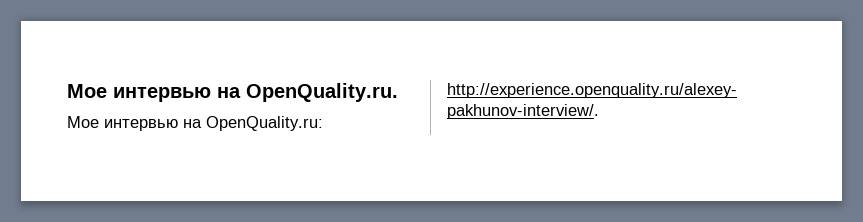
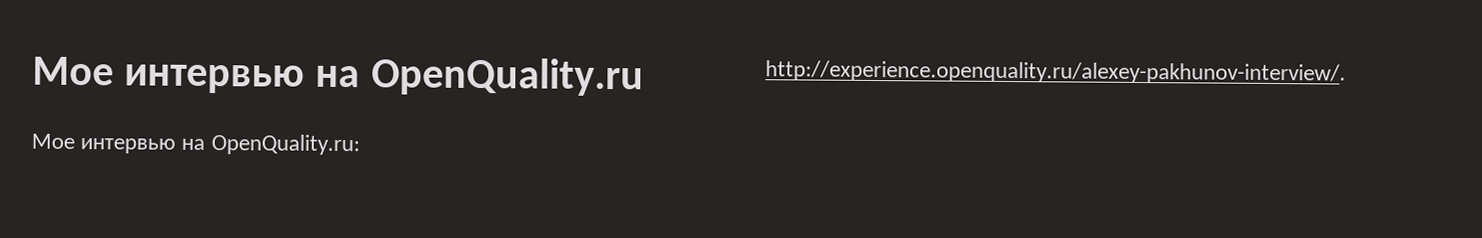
[67,83,398,102] Мое интервью на OpenQuality.ru. -> [32,56,644,97] Мое интервью на OpenQuality.ru

